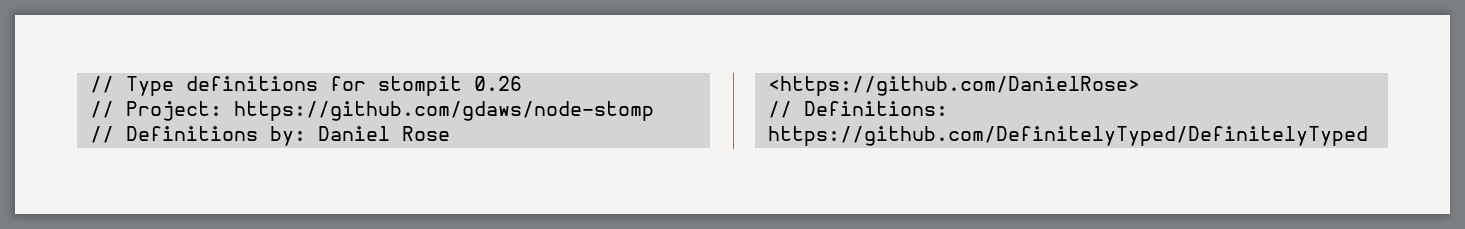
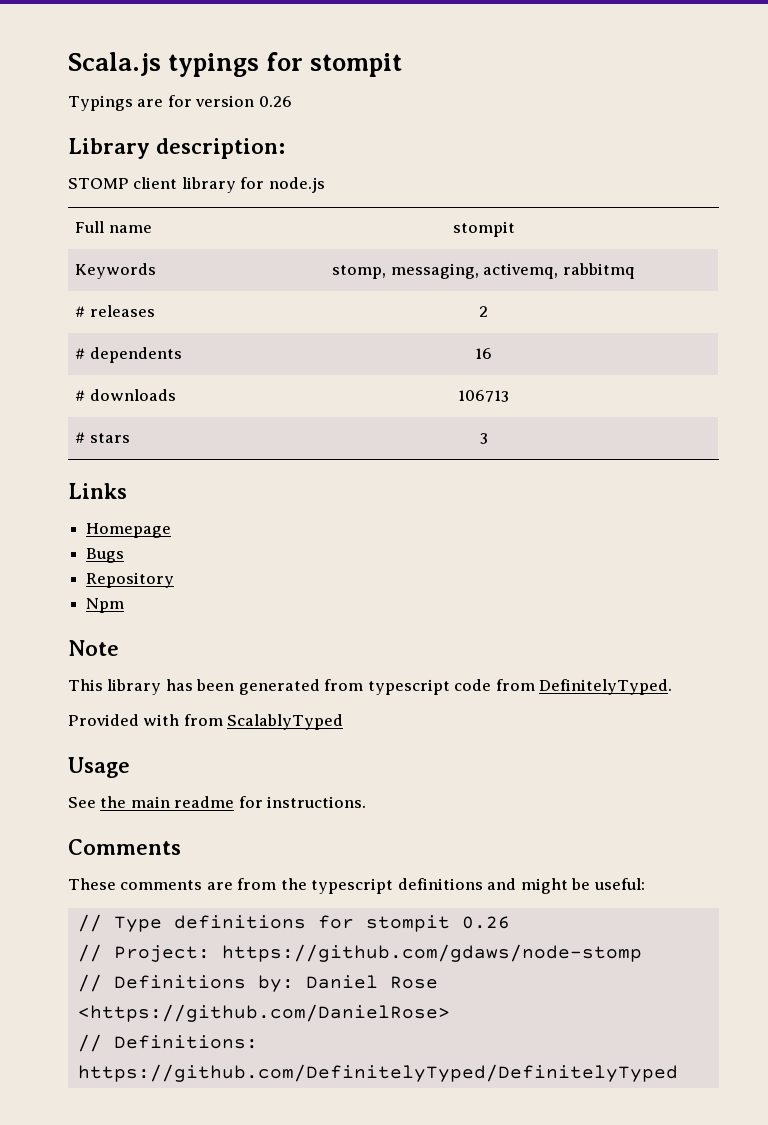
(89, 84) none -> [68,52,403,77] [68,95,292,111] [68,138,285,159] [68,177,325,193] [75,221,152,233] [452,221,515,237] [75,263,157,279] [332,263,635,279] [75,305,155,317] [479,306,488,317] [75,347,182,363] [475,348,492,359] [75,389,176,401] [458,390,509,402] [75,432,130,443] [479,433,488,444] [68,483,127,499] [86,523,172,538] [86,548,125,563] [86,572,175,588] [86,598,125,613] [68,640,119,656] [68,679,673,695] [68,714,344,730] [68,757,130,778] [68,796,367,808] [68,839,181,855] [68,878,645,894] Scala.js typings for stompit // Typings are for version 0.26 // Library description: // STOMP client library for node.js // Full name | stompit // Keywords | stomp, messaging, activemq, rabbitmq // # releases | 2 // # dependents | 16 // # downloads | 106713 // # stars | 3 // Links // Homepage // Bugs // Repository // Npm // Note // This library has been generated from typescript code from DefinitelyTyped. // Provided with from ScalablyTyped // Usage // See the main readme for instructions. // Comments // These comments are from the typescript definitions and might be useful: //

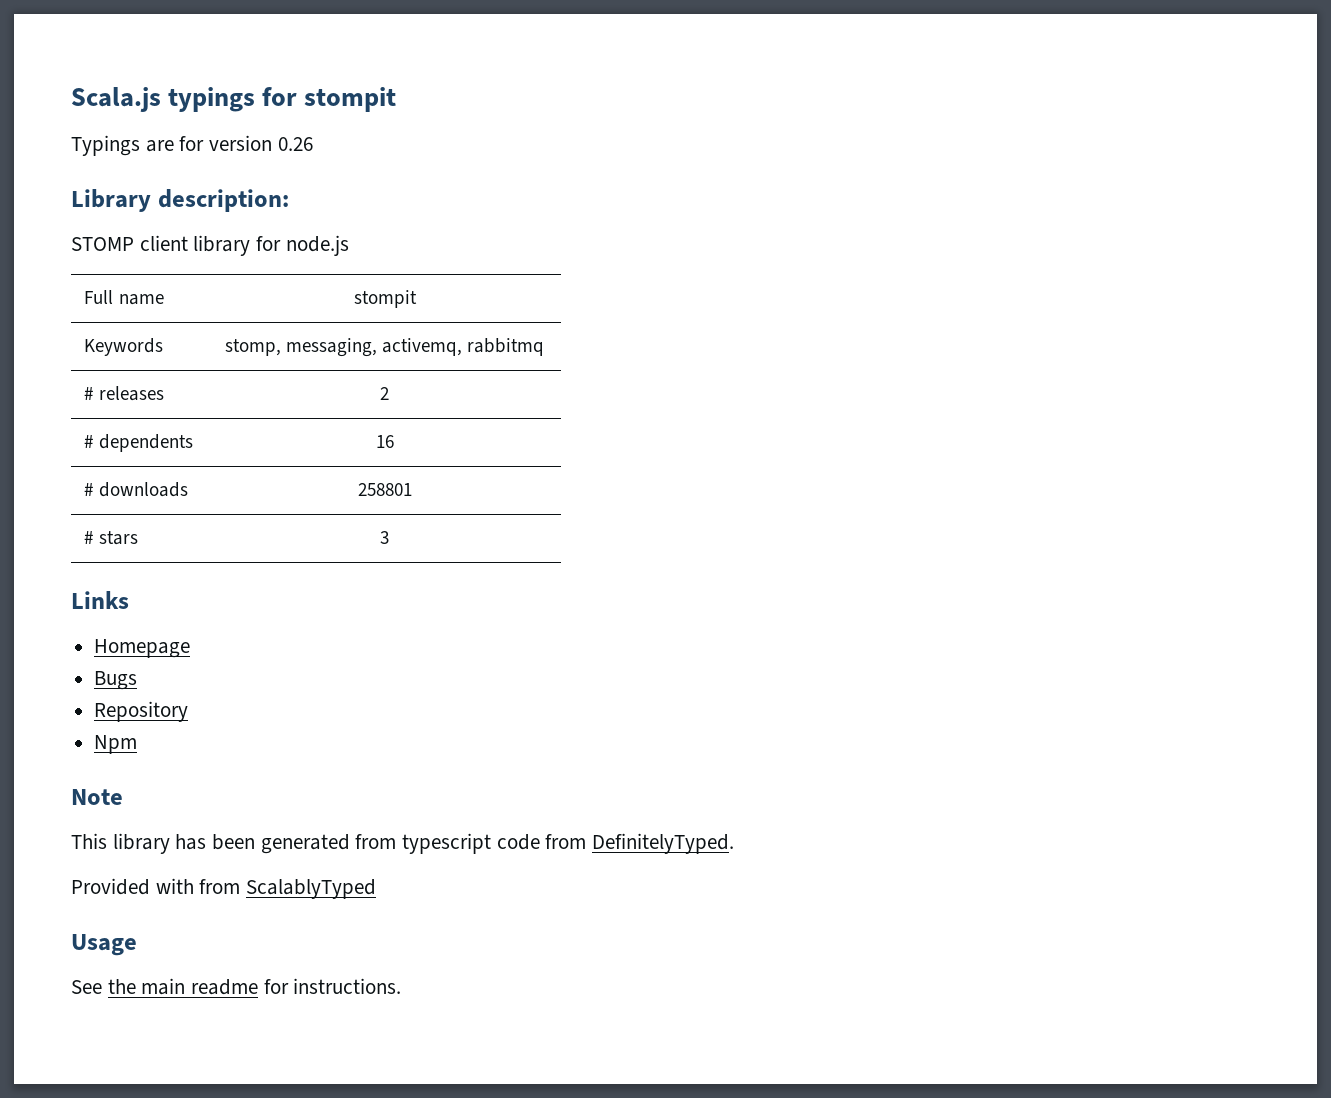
[458,390,509,402] 106713 -> [357,483,412,496] 258801
[68,839,181,855] [68,878,645,894] [77,914,510,932] [77,944,642,962] [77,974,438,992] [77,1004,450,1022] [77,1034,258,1052] [77,1064,678,1082] // Comments // These comments are from the typescript definitions and might be useful: // // Type definitions for stompit 0.26 // // Project: https://github.com/gdaws/node-stomp // // Definitions by: Daniel Rose <https://github.com/DanielRose> // // Definitions: https://github.com/DefinitelyTyped/DefinitelyTyped -> (402, 986) none

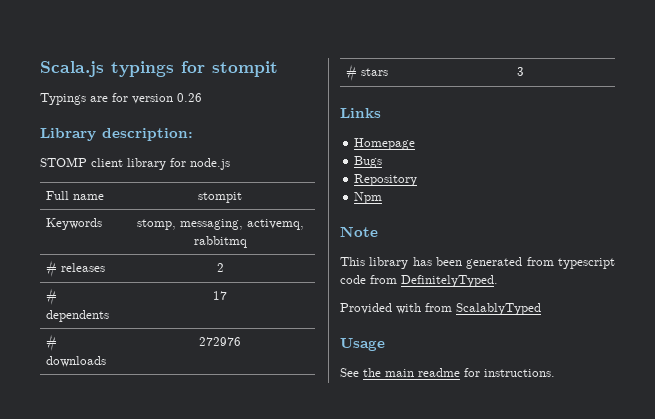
[375,435,394,448] 16 -> [212,291,227,300] 17
[357,483,412,496] 258801 -> [198,337,241,346] 272976

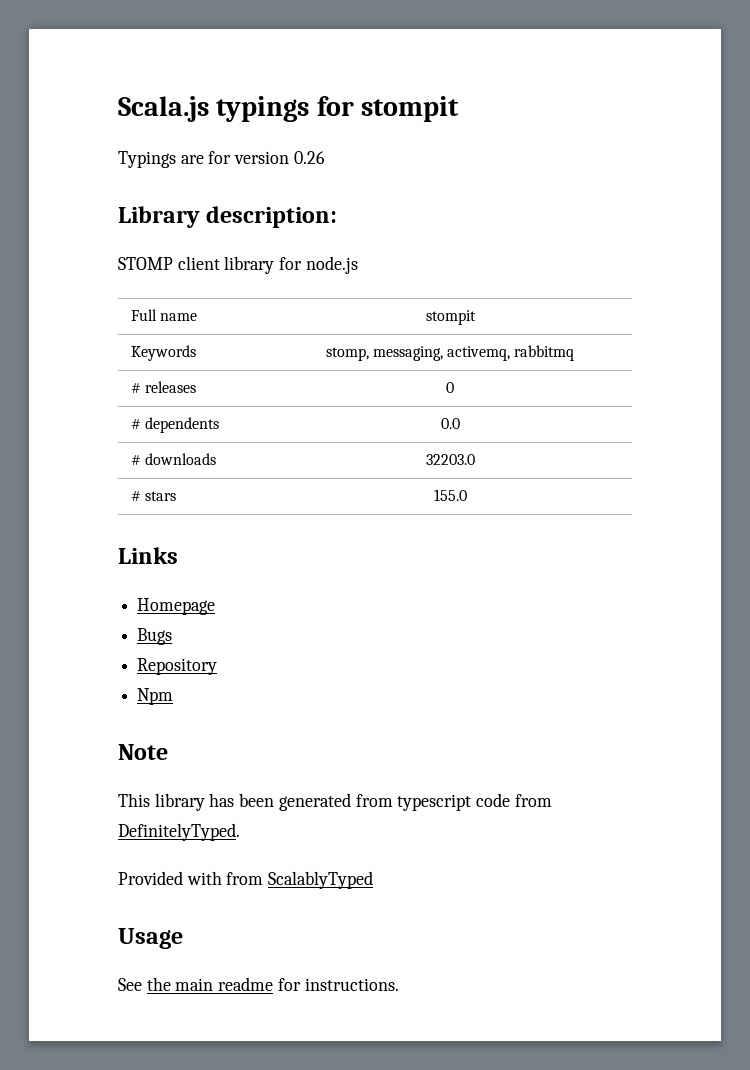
[216,263,224,272] 2 -> [446,382,454,393] 0
[212,291,227,300] 17 -> [440,418,460,429] 0.0
[198,337,241,346] 272976 -> [425,454,475,465] 32203.0
[516,67,524,76] 3 -> [433,489,467,501] 155.0

